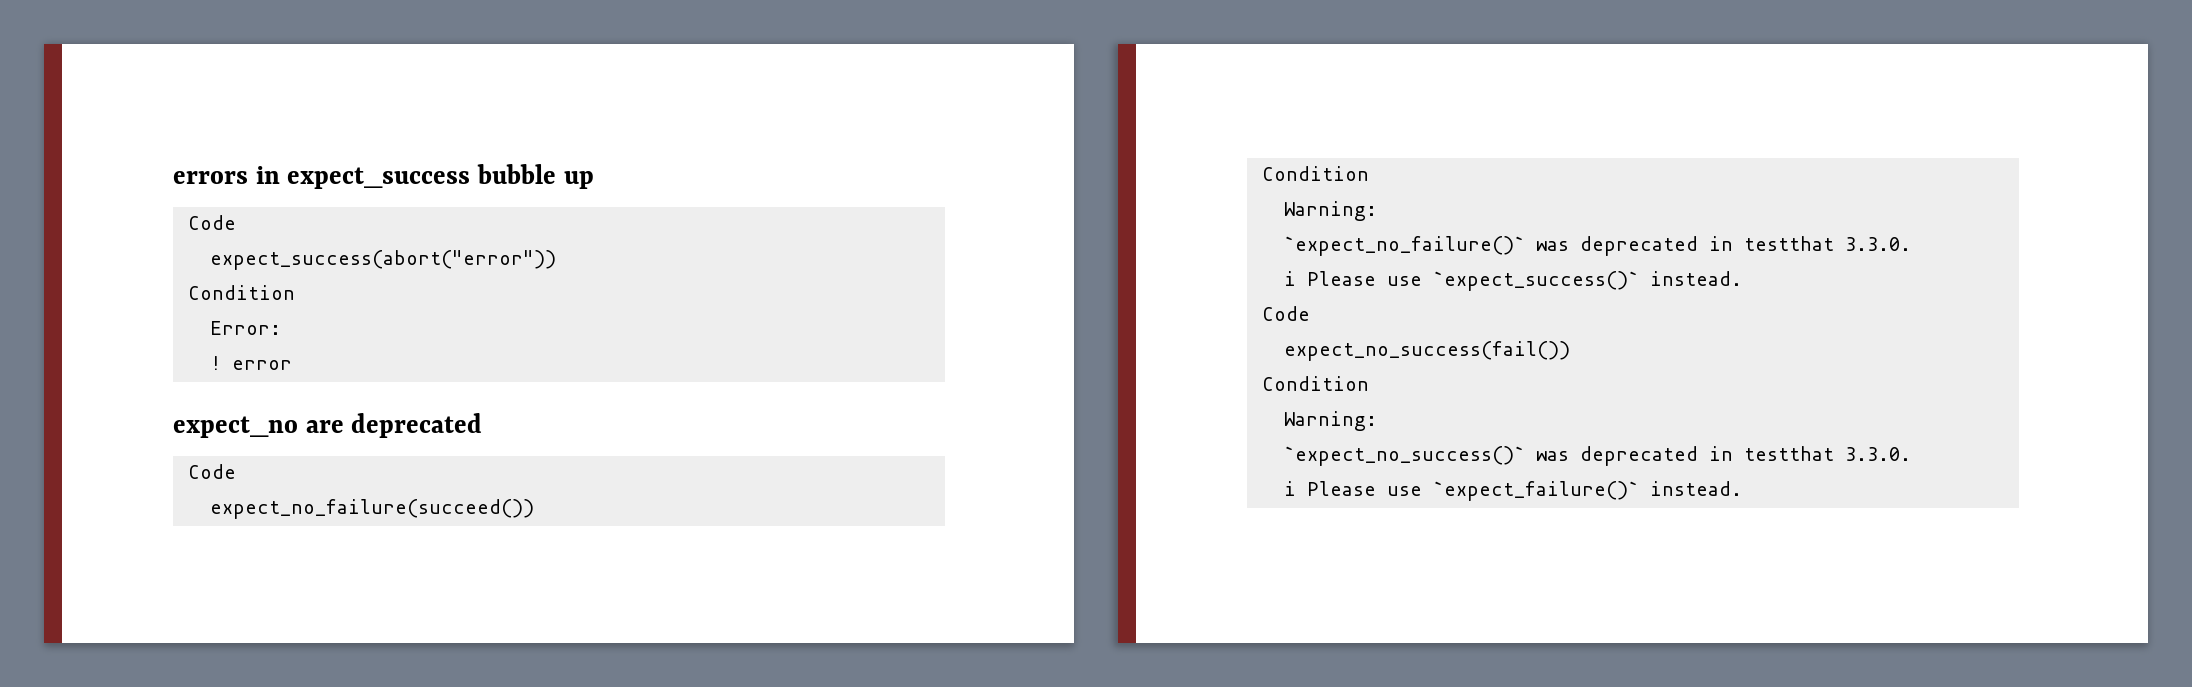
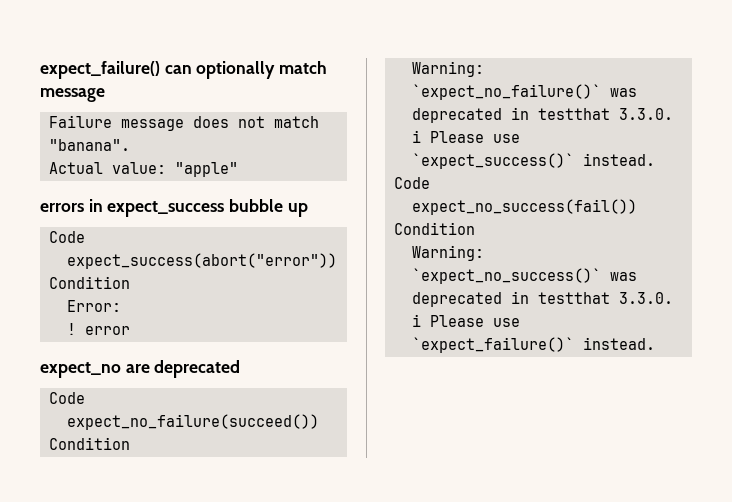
(173, 177) none -> [40,61,328,79] [40,88,105,102] [49,115,319,131] [49,139,130,151] [49,162,238,177] expect_failure() can optionally match message // Failure message does not match "banana". // Actual value: "apple" //

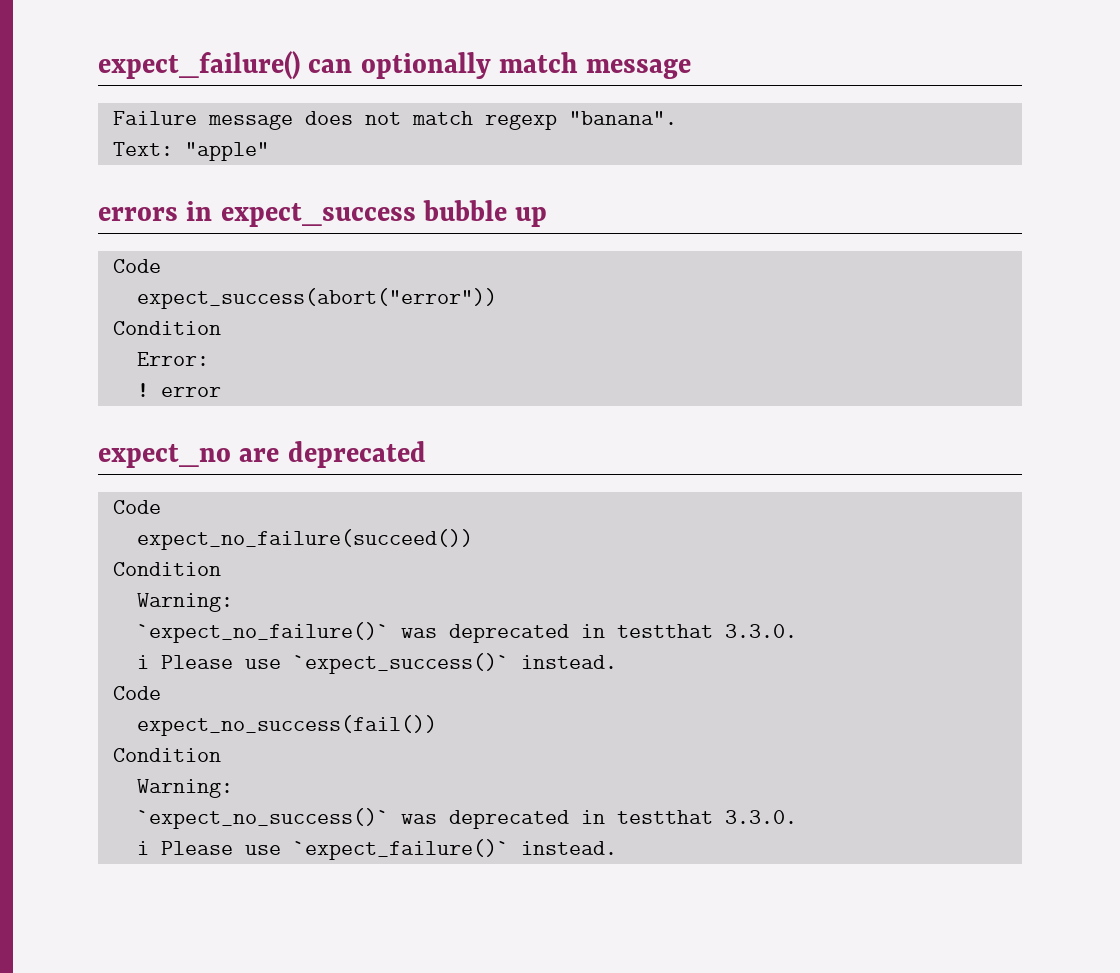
(319, 122) none -> [484,114,557,130] regexp
[49,162,166,174] Actual value: -> [112,142,173,156] Text:

